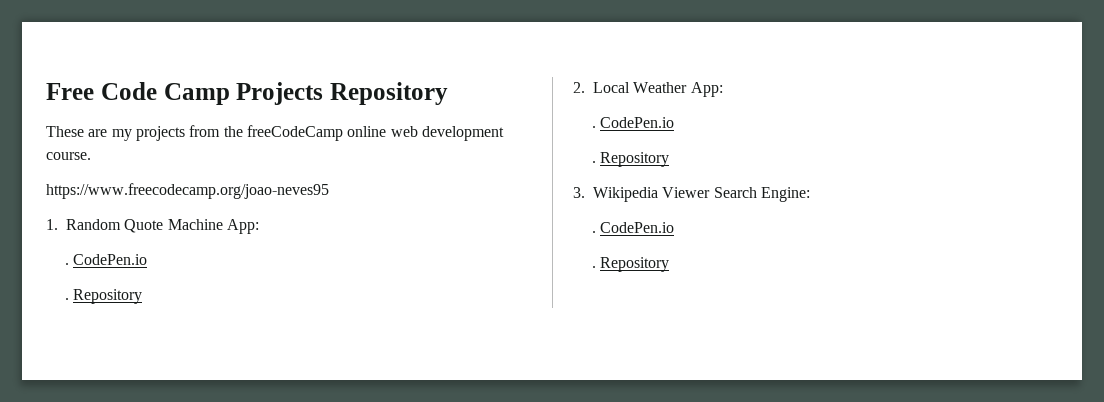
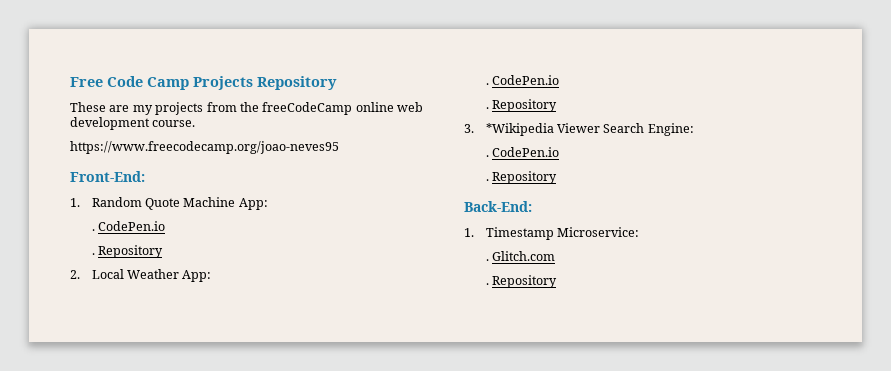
(329, 191) none -> [70,171,145,182] // Front-End:
[593,187,658,202] Wikipedia -> [485,123,554,136] *Wikipedia
(670, 264) none -> [464,201,532,212] [464,227,639,240] [485,251,555,261] [485,275,557,288] // Back-End: // 1. Timestamp Microservice: // . Glitch.com // . Repository

